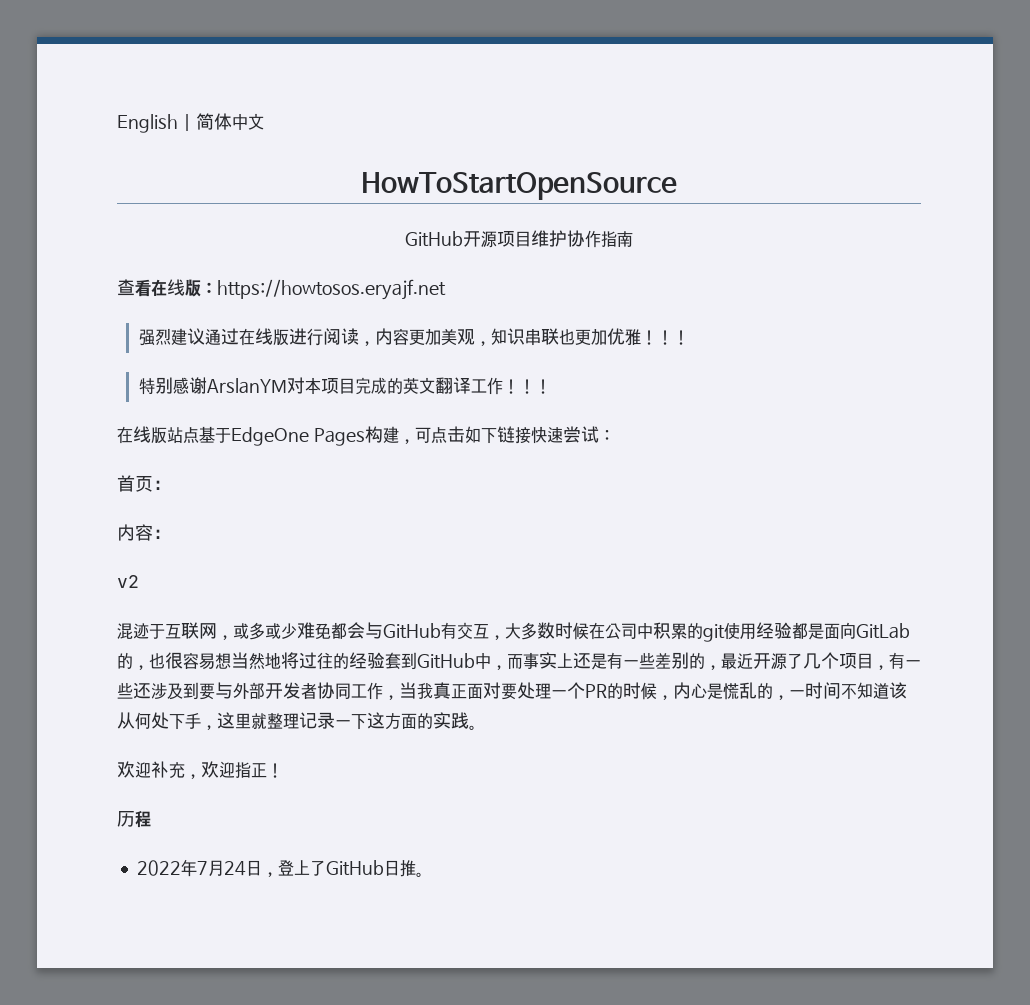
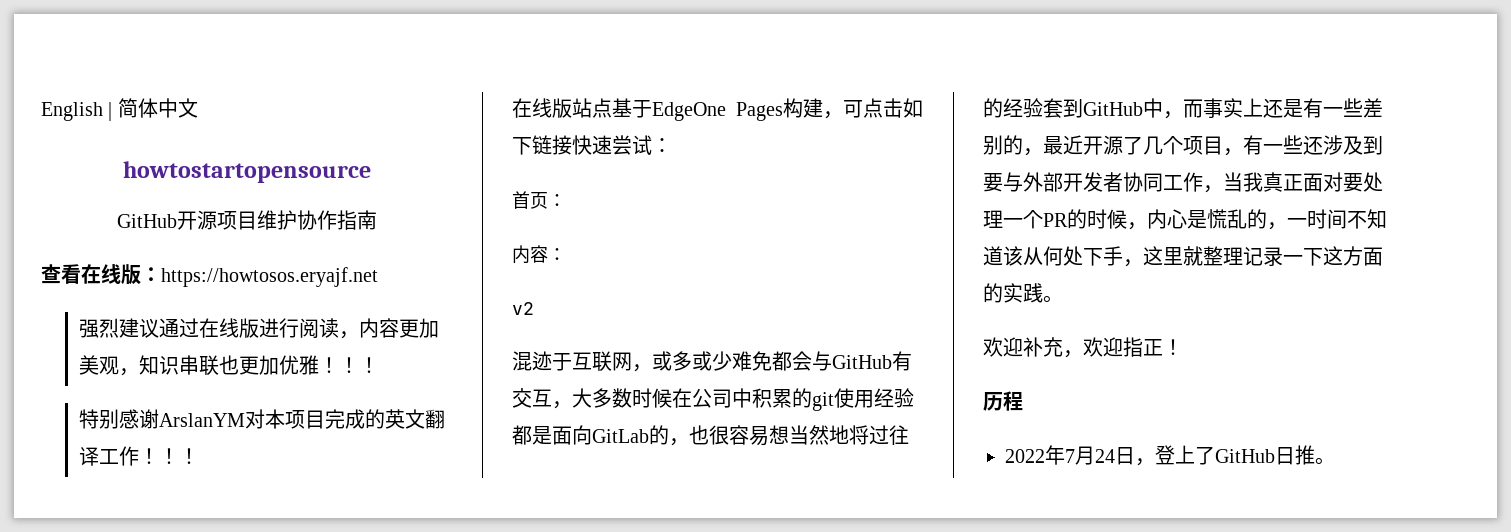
[361,172,678,200] HowToStartOpenSource -> [122,161,371,183] howtostartopensource

